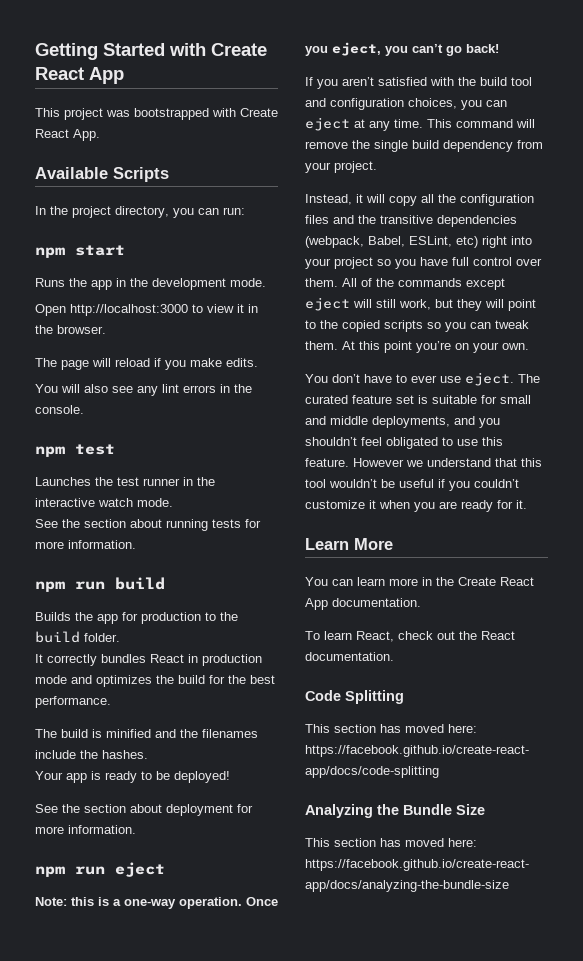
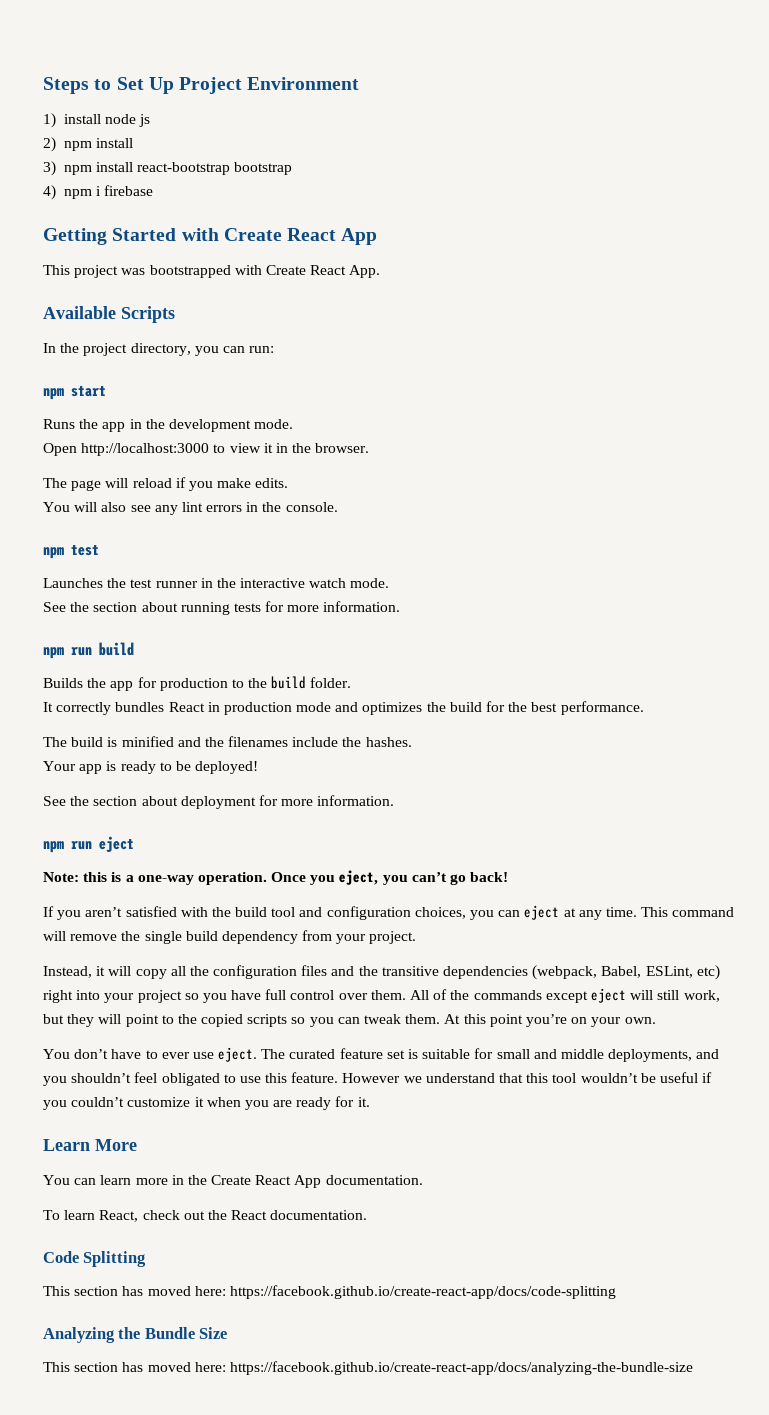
(35, 51) none -> [43,77,360,94] [43,113,151,128] [43,137,133,152] [43,161,293,176] [43,185,154,200] Steps to Set Up Project Environment // 1) install node js // 2) npm install // 3) npm install react-bootstrap bootstrap // 4) npm i firebase //

